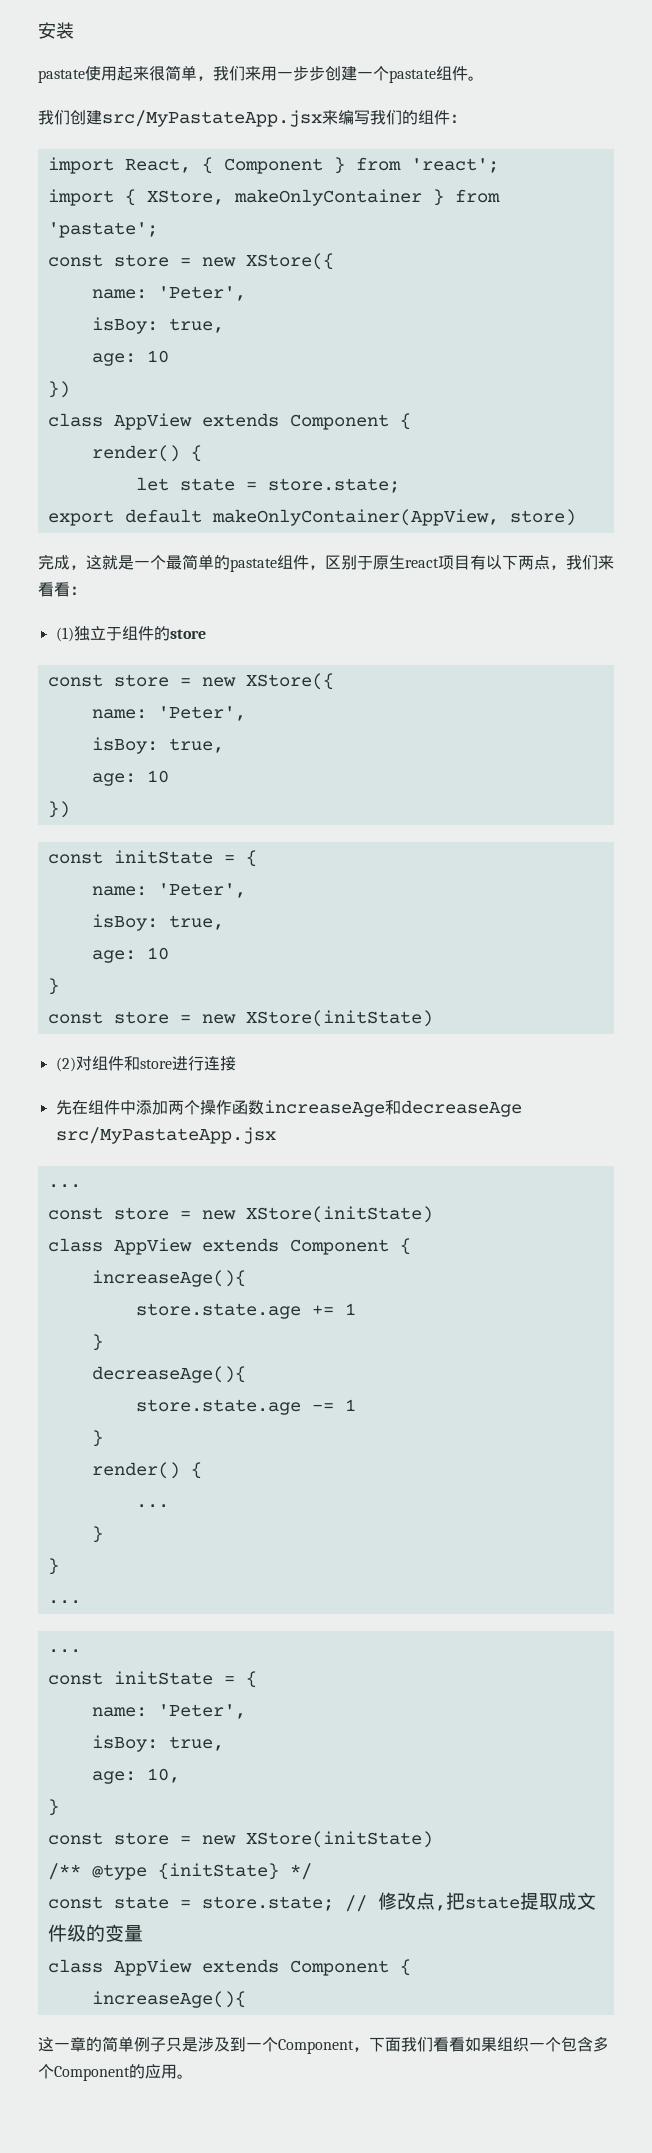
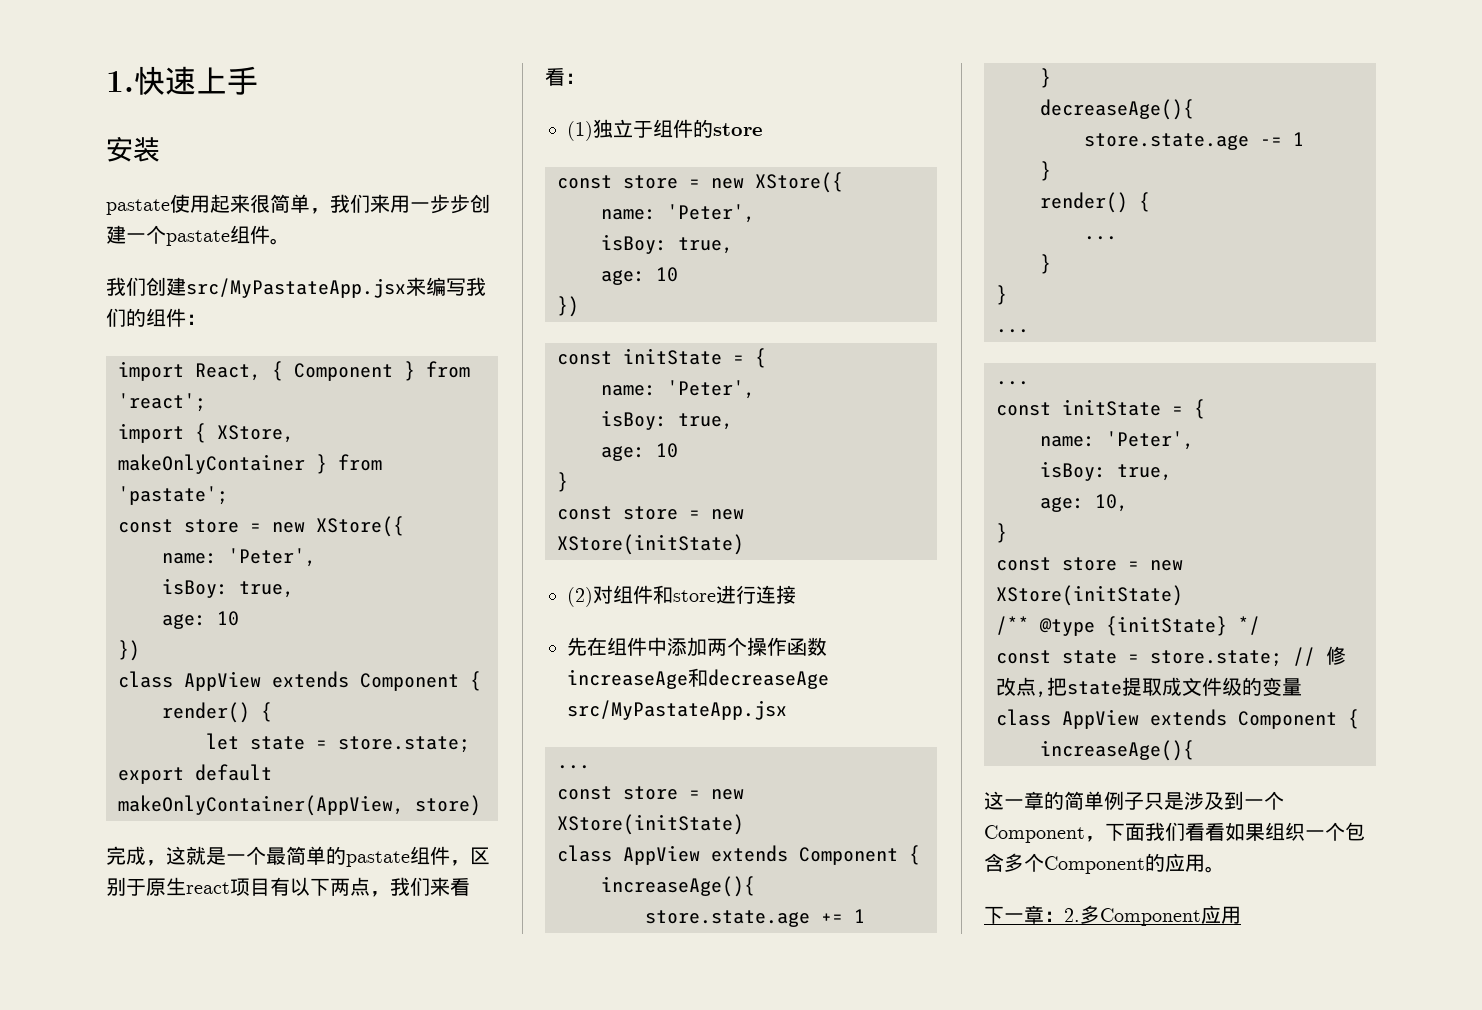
(38, 30) none -> [106,66,258,95] 1.快速上手 //
(193, 2076) none -> [984,905,1241,926] // 下一章：2.多Component应用

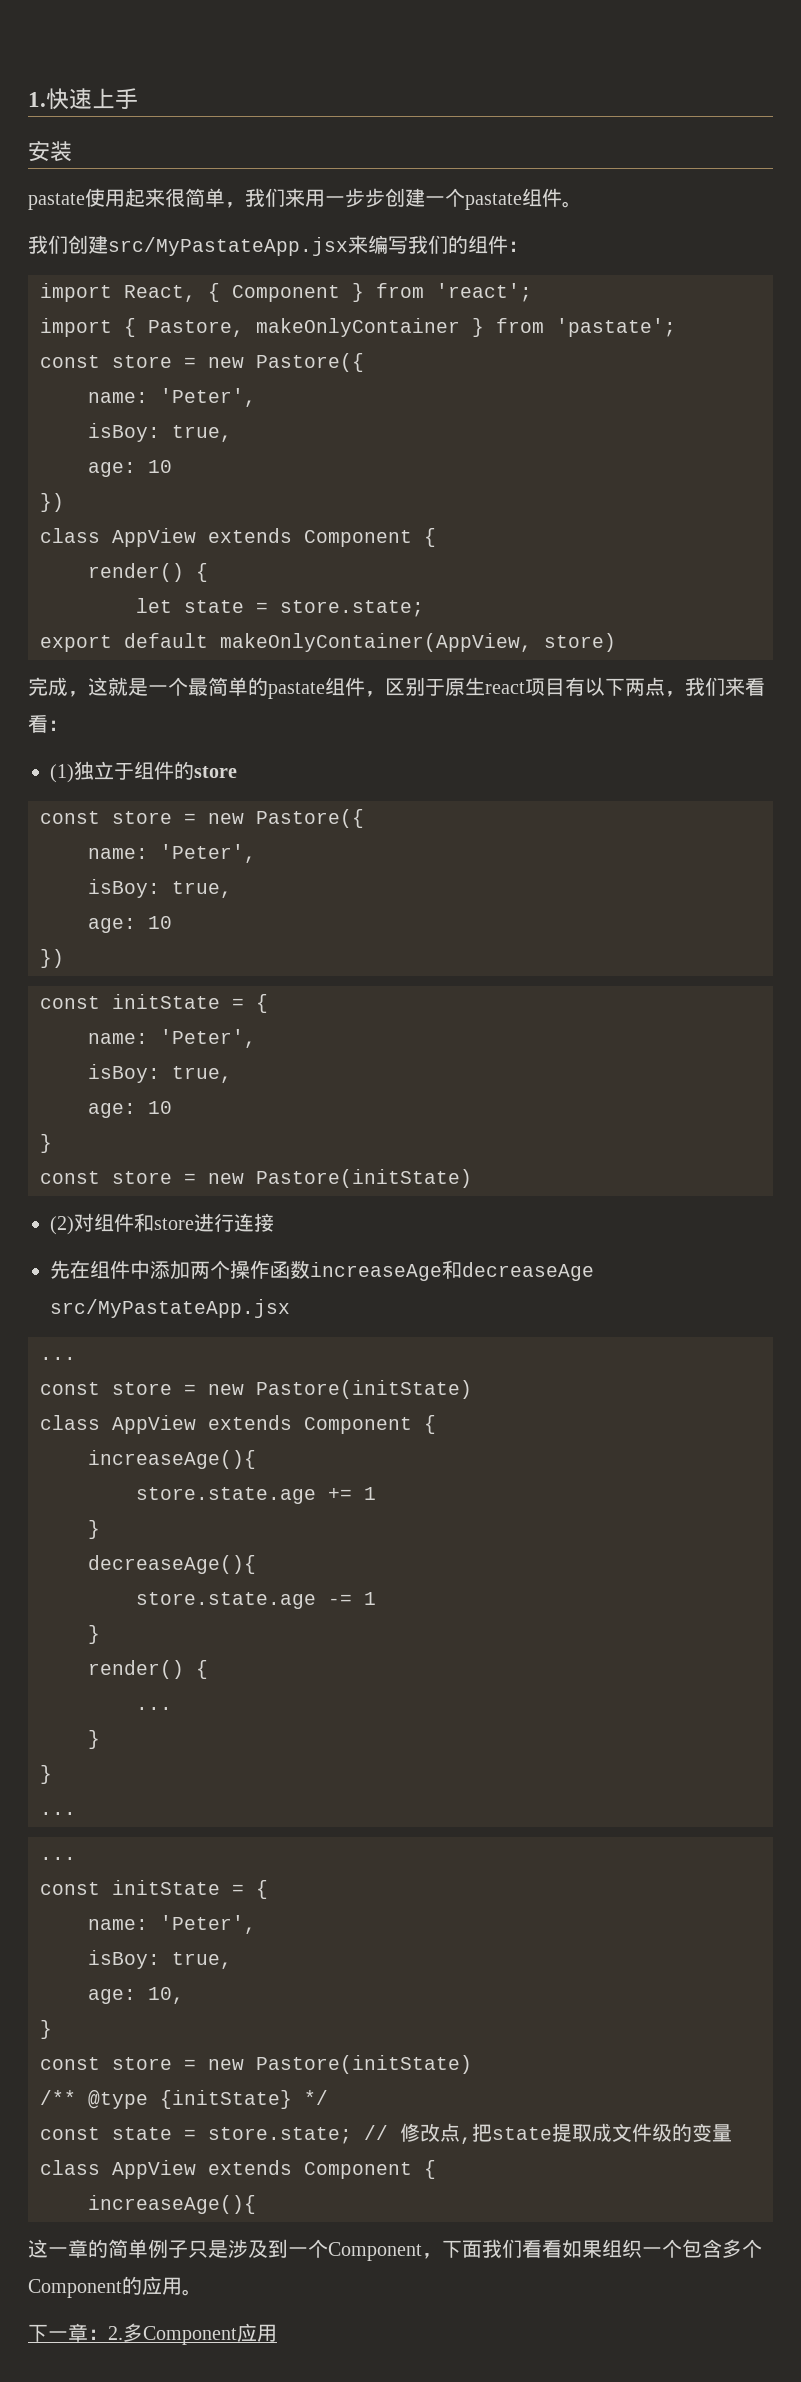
[217,425,294,443] XStore, -> [148,320,244,337] Pastore,
[316,516,404,537] XStore({ -> [256,353,364,372] Pastore({
[755,172,843,193] XStore({ -> [256,809,364,828] Pastore({
[557,534,744,555] XStore(initState) -> [256,1169,472,1188] Pastore(initState)
[557,814,744,835] XStore(initState) -> [256,1380,472,1399] Pastore(initState)
[996,585,1183,606] XStore(initState) -> [256,2055,472,2074] Pastore(initState)

